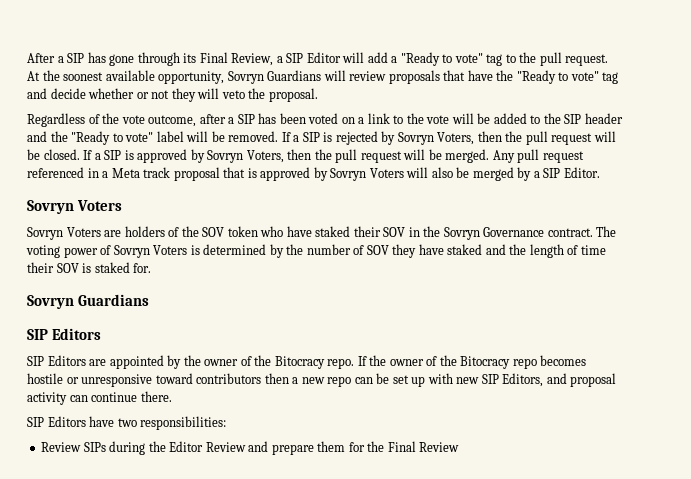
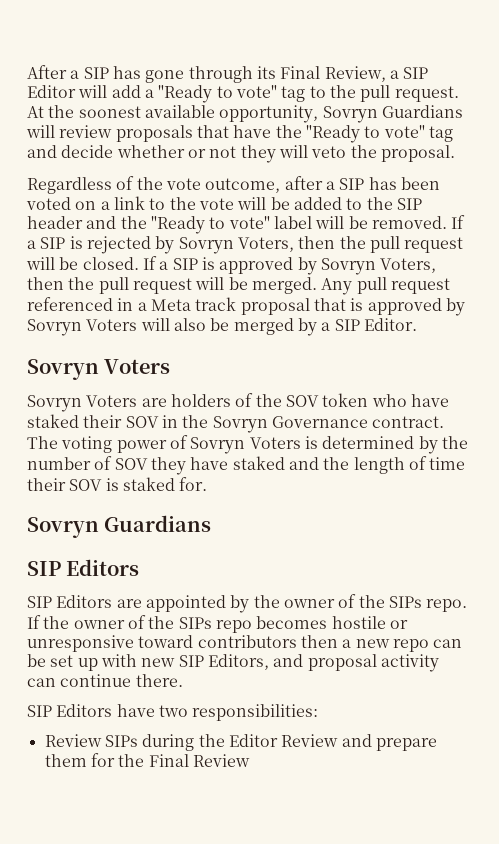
[274,356,325,369] Bitocracy -> [388,596,422,608] SIPs
[460,356,511,369] Bitocracy -> [178,617,212,629] SIPs

